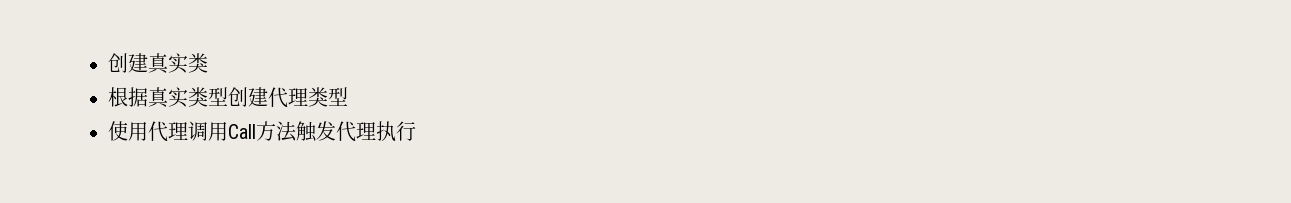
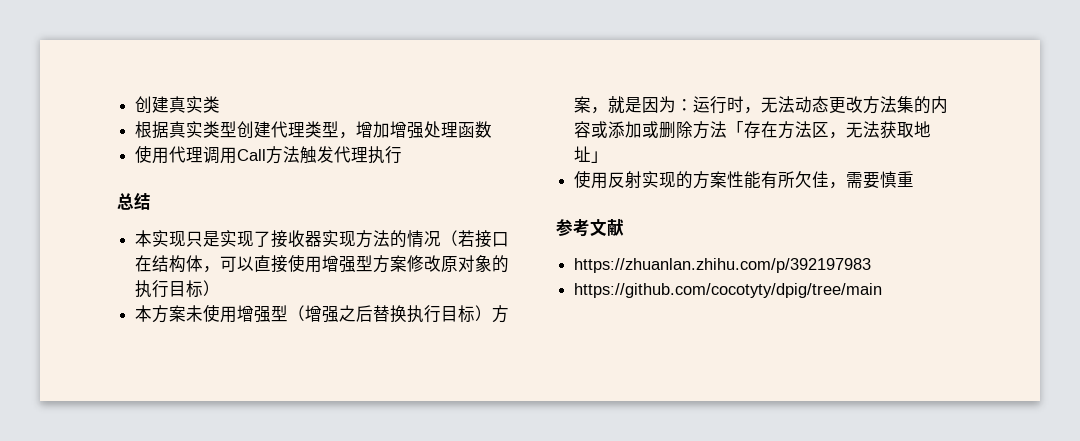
(348, 96) none -> [339,121,493,139] ，增加增强处理函数
(416, 131) none -> [117,193,151,210] [135,230,510,248] [135,255,510,273] [135,280,221,298] [135,305,510,323] [574,96,949,114] [574,121,932,139] [574,146,609,163] [574,171,915,189] [556,218,624,237] [574,258,872,273] [574,283,883,298] // 总结 // 本实现只是实现了接收器实现方法的情况（若接口在结构体，可以直接使用增强型方案修改原对象的执行目标） // 本方案未使用增强型（增强之后替换执行目标）方案，就是因为：运行时，无法动态更改方法集的内容或添加或删除方法「存在方法区，无法获取地址」 // 使用反射实现的方案性能有所欠佳，需要慎重 // 参考文献 // https://zhuanlan.zhihu.com/p/392197983 // https://github.com/cocotyty/dpig/tree/main

